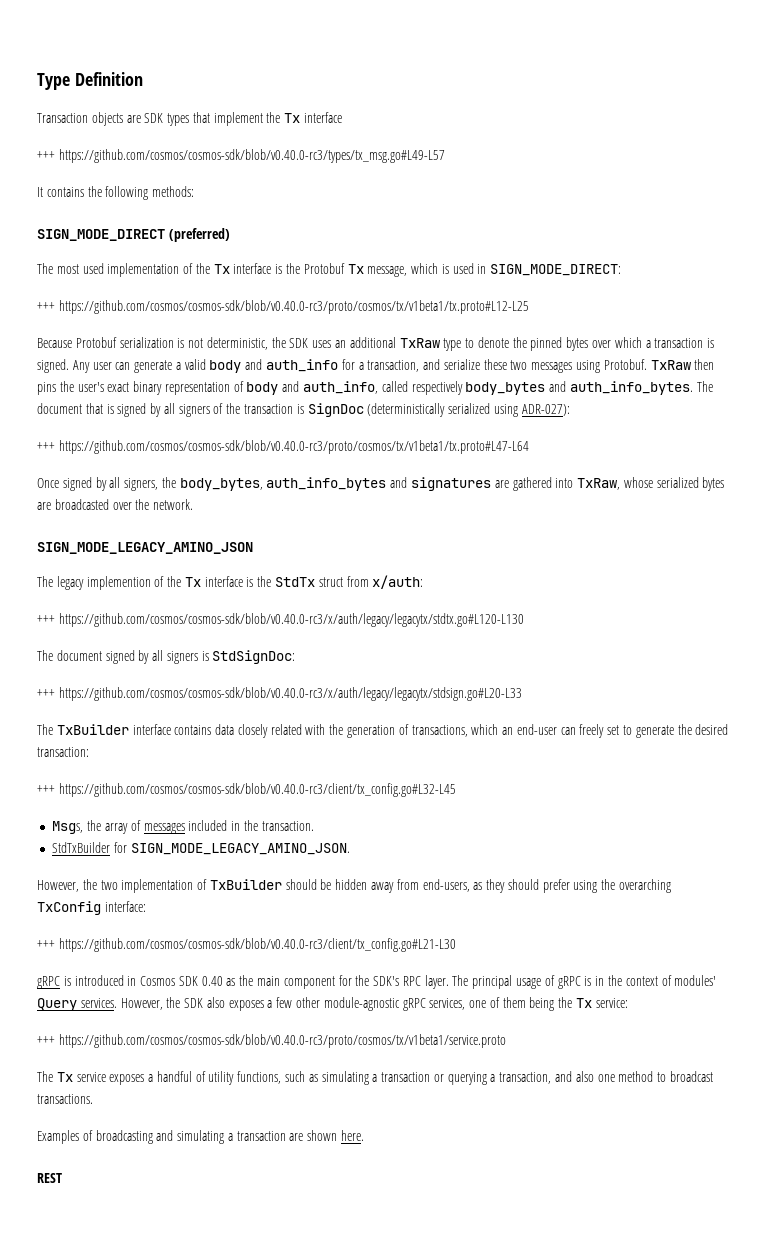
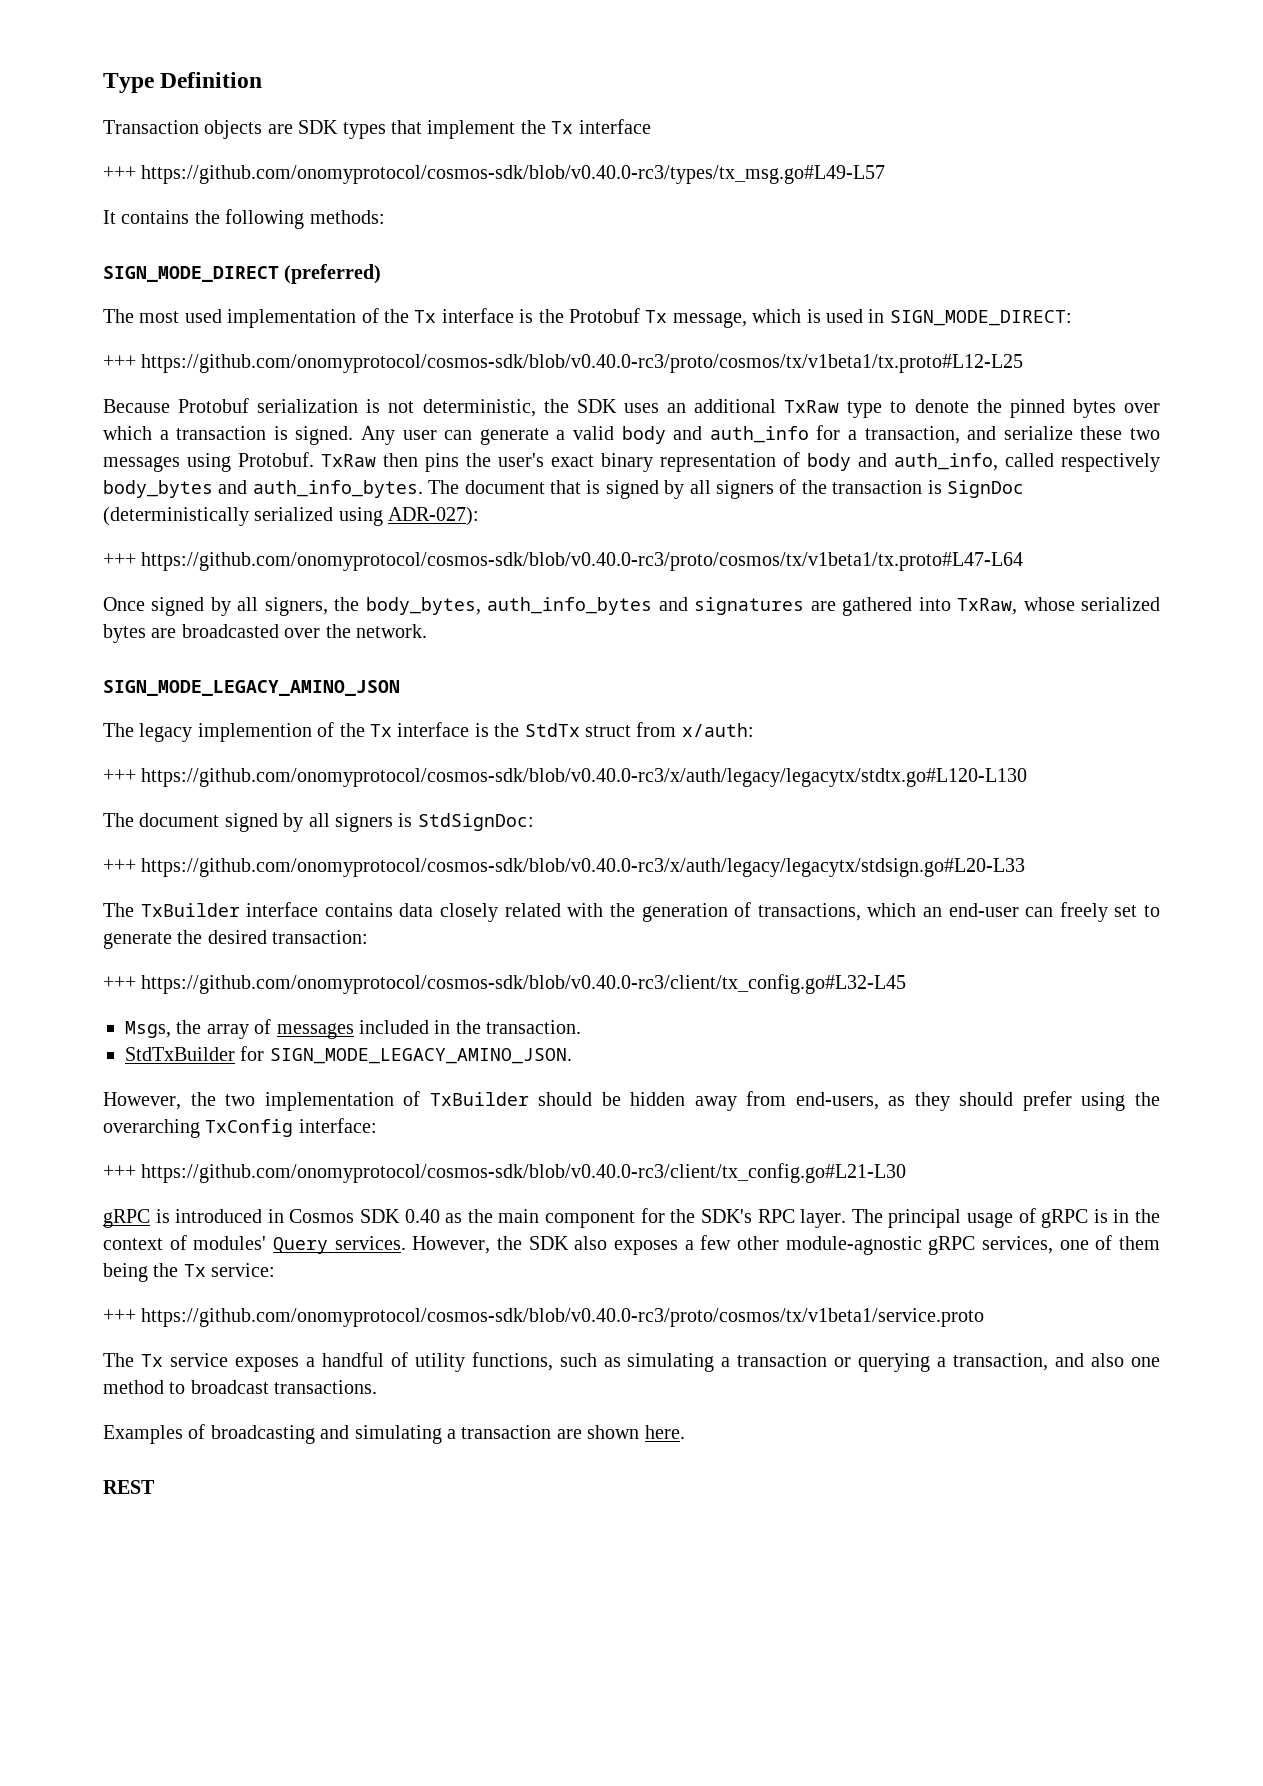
[58,149,445,163] https://github.com/cosmos/cosmos-sdk/blob/v0.40.0-rc3/types/tx_msg.go#L49-L57 -> [141,165,886,184] https://github.com/onomyprotocol/cosmos-sdk/blob/v0.40.0-rc3/types/tx_msg.go#L49-L57
[58,300,529,314] https://github.com/cosmos/cosmos-sdk/blob/v0.40.0-rc3/proto/cosmos/tx/v1beta1/tx.proto#L12-L25 -> [141,354,1024,373] https://github.com/onomyprotocol/cosmos-sdk/blob/v0.40.0-rc3/proto/cosmos/tx/v1beta1/tx.proto#L12-L25
[58,440,529,454] https://github.com/cosmos/cosmos-sdk/blob/v0.40.0-rc3/proto/cosmos/tx/v1beta1/tx.proto#L47-L64 -> [141,552,1024,571] https://github.com/onomyprotocol/cosmos-sdk/blob/v0.40.0-rc3/proto/cosmos/tx/v1beta1/tx.proto#L47-L64
[58,613,524,627] https://github.com/cosmos/cosmos-sdk/blob/v0.40.0-rc3/x/auth/legacy/legacytx/stdtx.go#L120-L130 -> [141,768,1028,787] https://github.com/onomyprotocol/cosmos-sdk/blob/v0.40.0-rc3/x/auth/legacy/legacytx/stdtx.go#L120-L130
[58,687,522,701] https://github.com/cosmos/cosmos-sdk/blob/v0.40.0-rc3/x/auth/legacy/legacytx/stdsign.go#L20-L33 -> [141,858,1026,877] https://github.com/onomyprotocol/cosmos-sdk/blob/v0.40.0-rc3/x/auth/legacy/legacytx/stdsign.go#L20-L33
[58,783,456,797] https://github.com/cosmos/cosmos-sdk/blob/v0.40.0-rc3/client/tx_config.go#L32-L45 -> [141,974,907,994] https://github.com/onomyprotocol/cosmos-sdk/blob/v0.40.0-rc3/client/tx_config.go#L32-L45
[58,938,456,952] https://github.com/cosmos/cosmos-sdk/blob/v0.40.0-rc3/client/tx_config.go#L21-L30 -> [141,1163,907,1183] https://github.com/onomyprotocol/cosmos-sdk/blob/v0.40.0-rc3/client/tx_config.go#L21-L30
[58,1034,506,1048] https://github.com/cosmos/cosmos-sdk/blob/v0.40.0-rc3/proto/cosmos/tx/v1beta1/service.proto -> [141,1308,985,1327] https://github.com/onomyprotocol/cosmos-sdk/blob/v0.40.0-rc3/proto/cosmos/tx/v1beta1/service.proto

